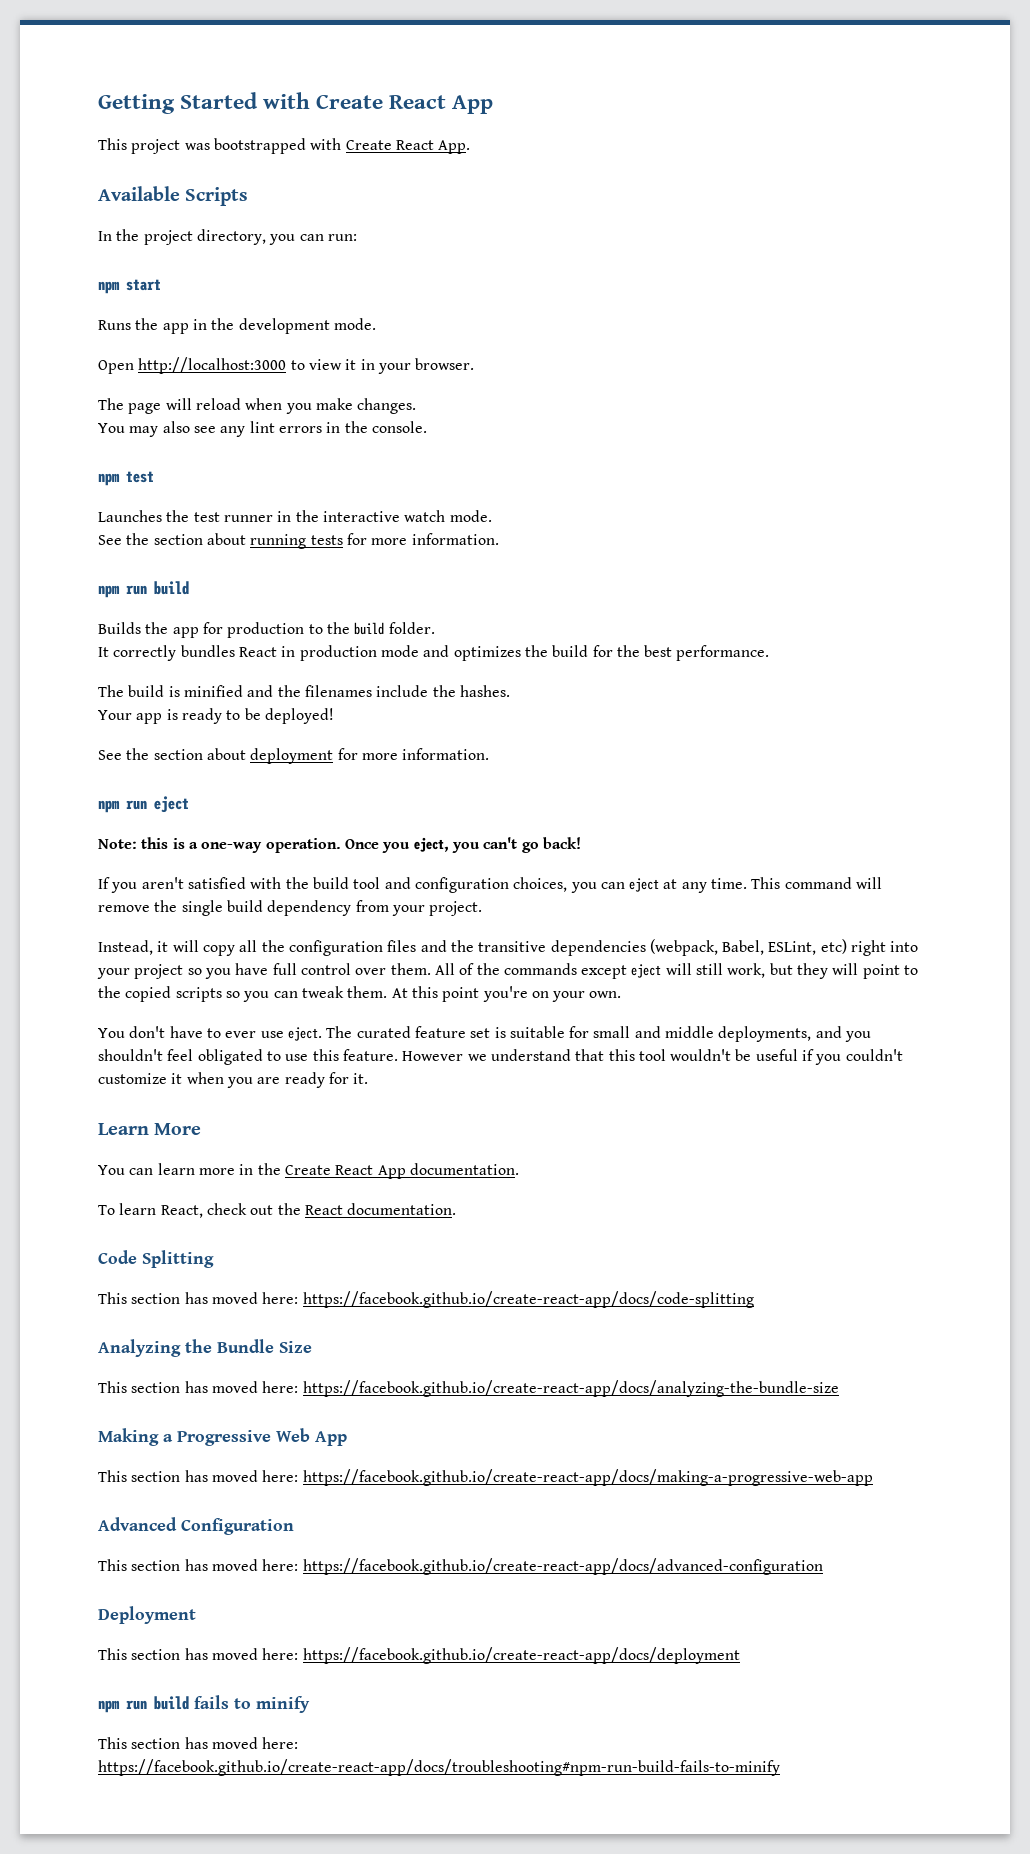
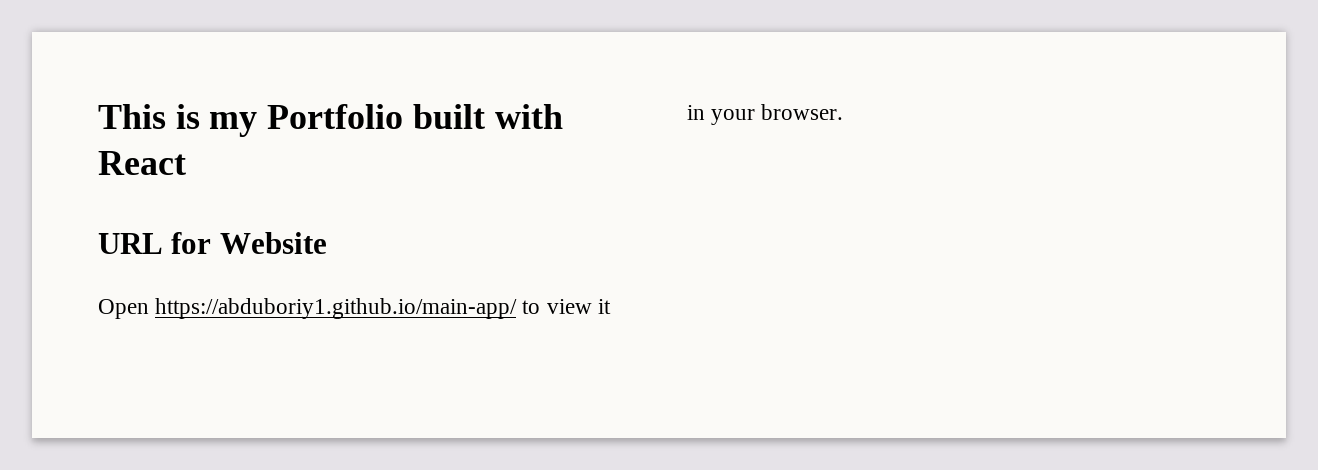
[98,92,494,114] [98,138,471,154] [98,186,249,206] [98,229,357,245] [98,279,161,294] [98,318,376,334] Getting Started with Create React App // This project was bootstrapped with Create React App. // Available Scripts // In the project directory, you can run: // npm start // Runs the app in the development mode. -> [98,104,563,137] [98,151,186,175] [98,232,327,254] This is my Portfolio built with React // URL for Website
[138,357,287,374] http://localhost:3000 -> [155,298,518,319] https://abduboriy1.github.io/main-app/
[98,398,417,414] [98,421,427,437] [98,471,154,486] [98,510,492,522] [98,533,499,549] [98,581,189,598] [98,622,435,638] [98,645,770,661] [98,685,510,697] [98,708,334,724] [98,748,490,764] [98,796,189,813] [98,837,581,853] [98,877,883,893] [98,900,483,916] [98,939,919,956] [97,963,919,979] [98,986,622,1002] [98,1026,872,1042] [98,1049,903,1065] [98,1072,369,1088] [98,1123,202,1135] [98,1163,519,1179] [98,1203,457,1218] [98,1250,214,1268] [98,1291,754,1308] [98,1339,312,1357] [98,1380,839,1397] [98,1428,347,1446] [98,1469,873,1486] [98,1517,294,1535] [98,1558,823,1575] [98,1606,196,1624] [98,1647,740,1664] [98,1695,310,1713] [98,1737,299,1749] [98,1759,780,1776] // The page will reload when you make changes. // You may also see any lint errors in the console. // npm test // Launches the test runner in the interactive watch mode. // See the section about running tests for more information. // npm run build // Builds the app for production to the build folder. // It correctly bundles React in production mode and optimizes the build for the best performance. // The build is minified and the filenames include the hashes. // Your app is ready to be deployed! // See the section about deployment for more information. // npm run eject // Note: this is a one-way operation. Once you eject, you can't go back! // If you aren't satisfied with the build tool and configuration choices, you can eject at any time. This command will remove the single build dependency from your project. // Instead, it will copy all the configuration files and the transitive dependencies (webpack, Babel, ESLint, etc) right into your project so you have full control over them. All of the commands except eject will still work, but they will point to the copied scripts so you can tweak them. At this point you're on your own. // You don't have to ever use eject. The curated feature set is suitable for small and middle deployments, and you shouldn't feel obligated to use this feature. However we understand that this tool wouldn't be useful if you couldn't customize it when you are ready for it. // Learn More // You can learn more in the Create React App documentation. // To learn React, check out the React documentation. // Code Splitting // This section has moved here: https://facebook.github.io/create-react-app/docs/code-splitting // Analyzing the Bundle Size // This section has moved here: https://facebook.github.io/create-react-app/docs/analyzing-the-bundle-size // Making a Progressive Web App // This section has moved here: https://facebook.github.io/create-react-app/docs/making-a-progressive-web-app // Advanced Configuration // This section has moved here: https://facebook.github.io/create-react-app/docs/advanced-configuration // Deployment // This section has moved here: https://facebook.github.io/create-react-app/docs/deployment // npm run build fails to minify // This section has moved here: https://facebook.github.io/create-react-app/docs/troubleshooting#npm-run-build-fails-to-minify -> (844, 112) none

